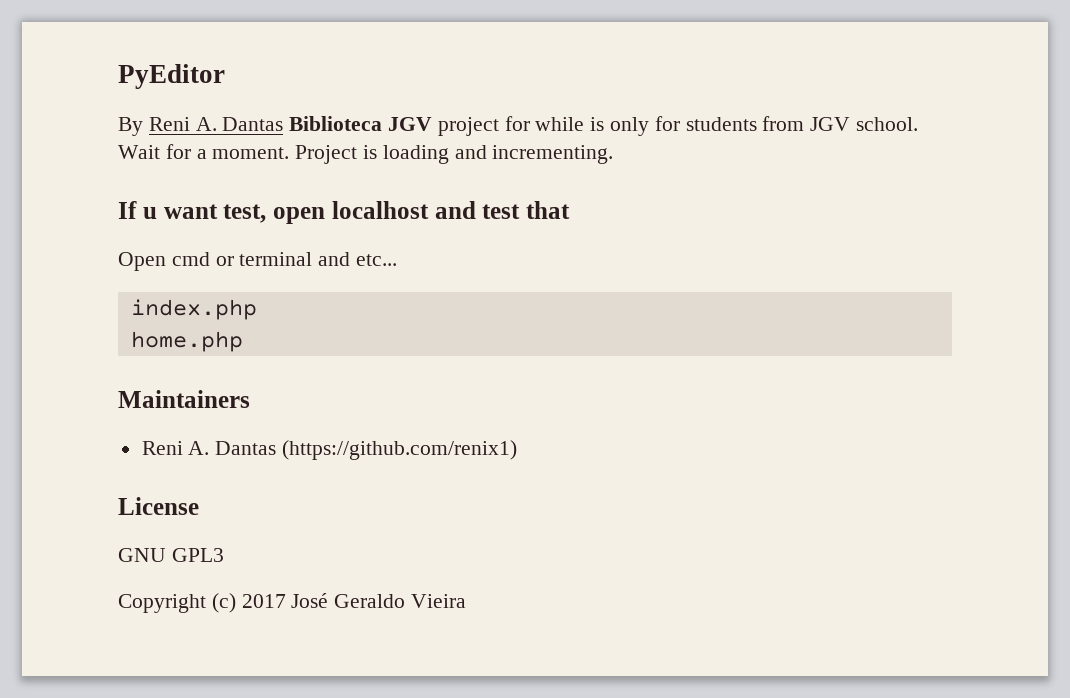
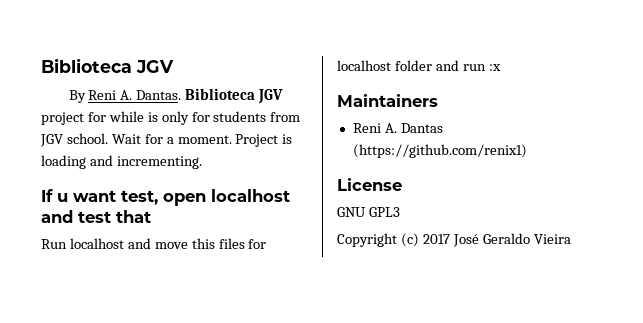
[118,64,225,89] PyEditor -> [41,58,174,73] Biblioteca JGV
[222,117,284,131] Dantas -> [136,90,182,100] Dantas.
[118,252,398,271] [130,299,257,320] [130,331,243,352] Open cmd or terminal and etc... // index.php // home.php -> [41,238,267,249] [337,60,501,71] Run localhost and move this files for localhost folder and run :x

